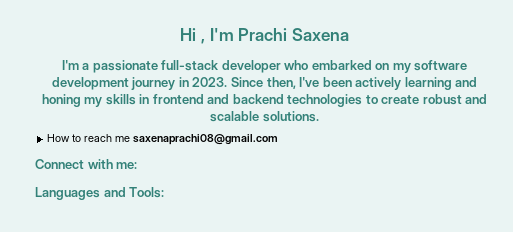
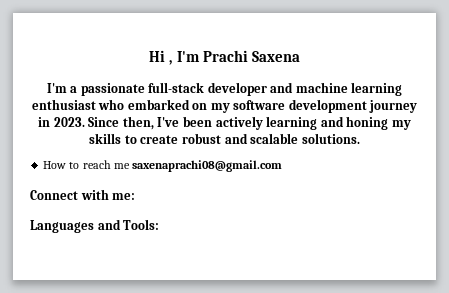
(281, 66) none -> [270,82,403,96] [31,99,96,110] and machine learning enthusiast
[139,94,363,107] in frontend and backend technologies -> (122, 138) none

